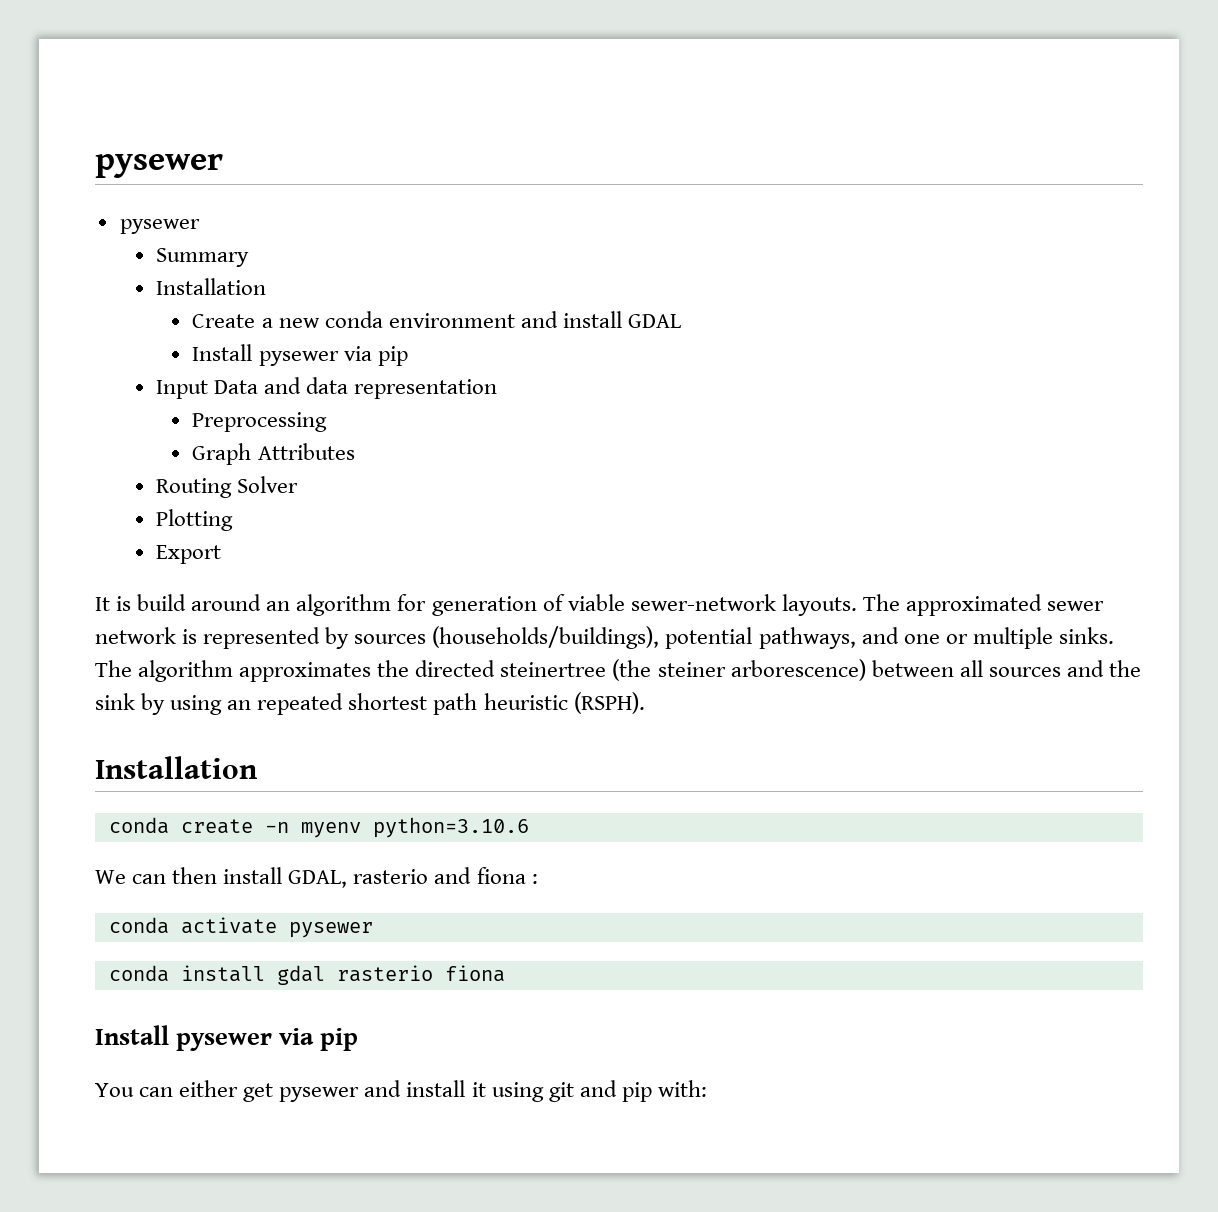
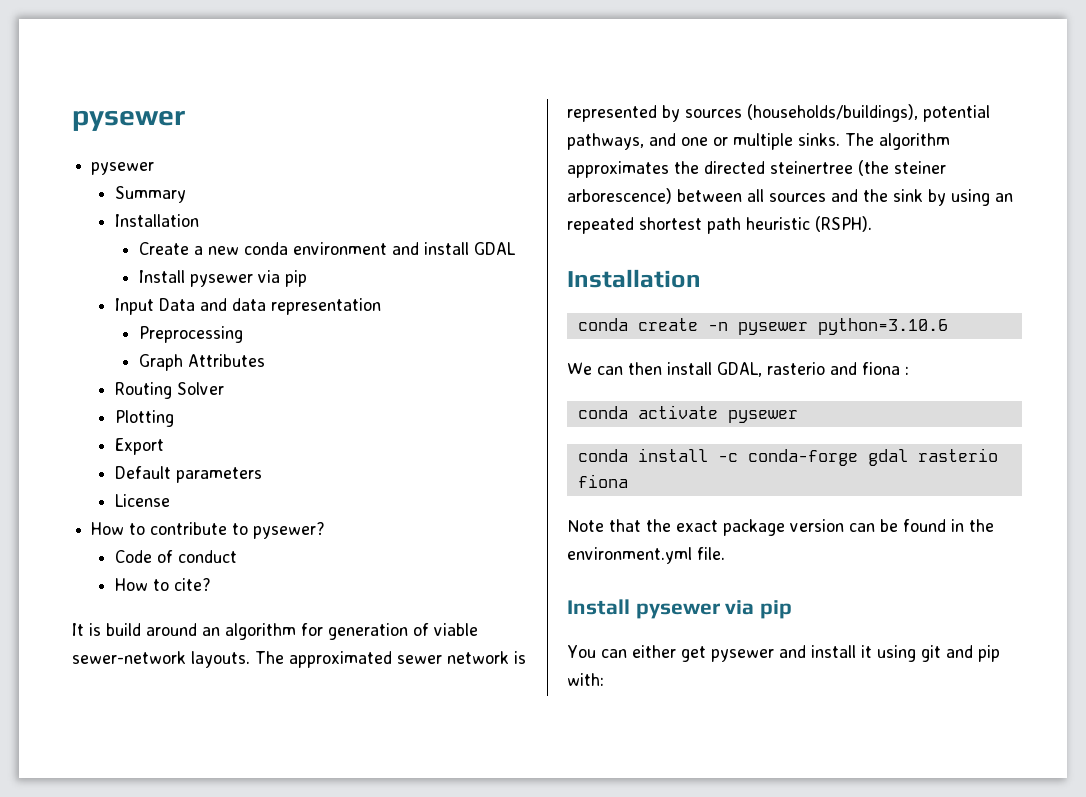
(222, 554) none -> [115,466,263,483] [115,494,171,507] [91,522,326,539] [115,550,238,563] [115,578,212,591] // Default parameters // License // How to contribute to pysewer? // Code of conduct // How to cite?
[300,822,361,838] myenv -> [737,322,808,335] pysewer
(265, 973) none -> [717,449,858,466] -c conda-forge
(505, 973) none -> [567,519,994,536] [567,547,725,564] // Note that the exact package version can be found in the environment.yml file.

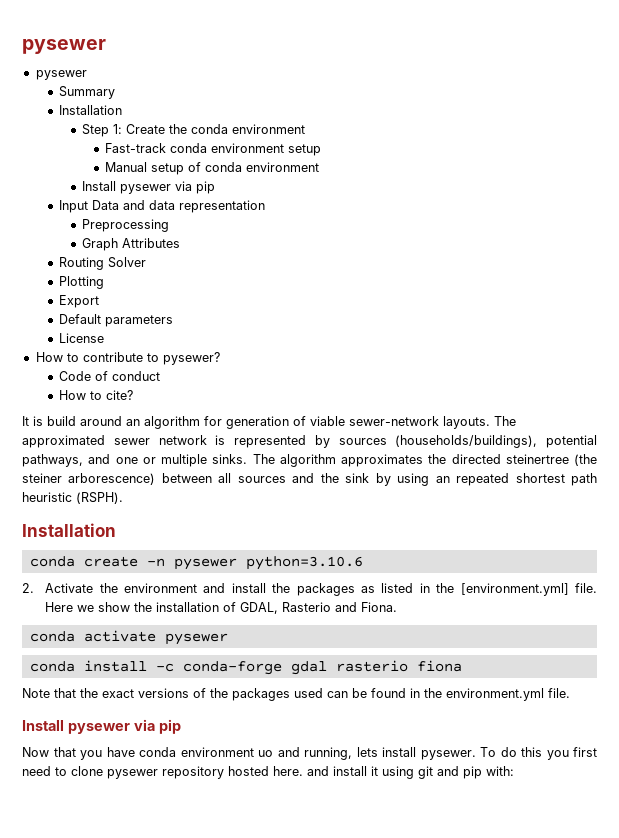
[138,242,516,255] Create a new conda environment and install GDAL -> [82,124,306,137] [105,143,322,156] [105,162,320,175] Step 1: Create the conda environment // Fast-track conda environment setup // Manual setup of conda environment
[567,362,909,377] We can then install GDAL, rasterio and fiona : -> [22,583,597,596] [45,602,398,614] 2. Activate the environment and install the packages as listed in the [environment.yml] file. Here we show the installation of GDAL, Rasterio and Fiona.
[723,519,844,536] package version -> [138,688,323,701] versions of the packages used
[567,645,774,662] You can either get pysewer -> [22,747,597,760] [22,766,303,779] Now that you have conda environment uo and running, lets install pysewer. To do this you first need to clone pysewer repository hosted here.

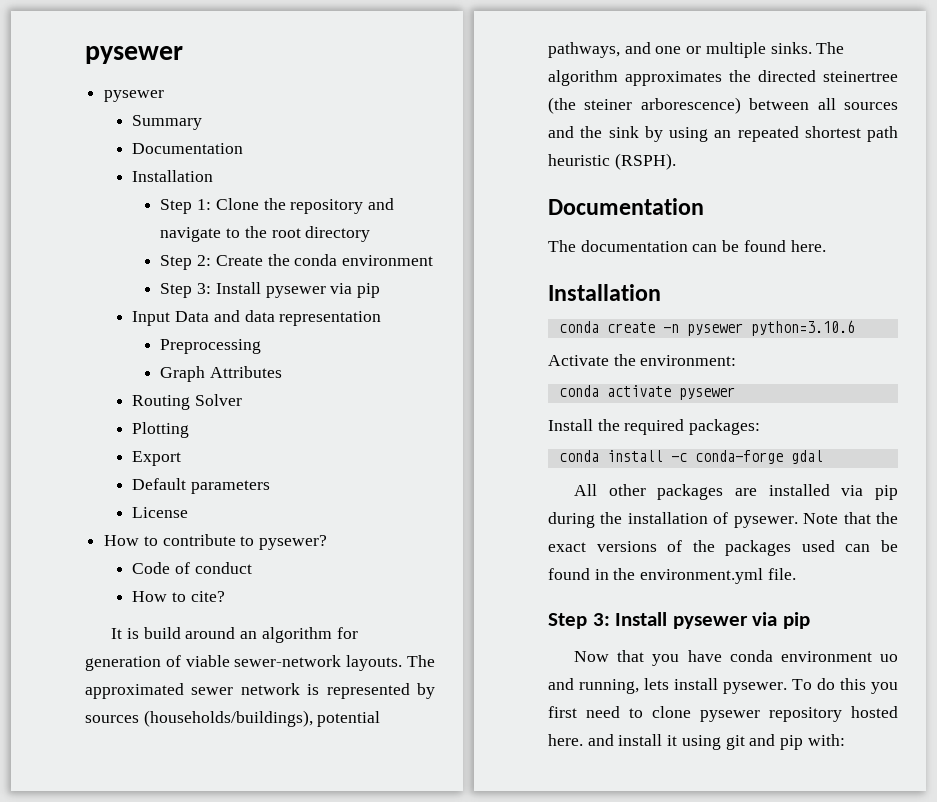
(115, 92) none -> [132,143,244,154] // Documentation
[126,124,306,134] [105,143,322,156] [105,162,320,175] Create the conda environment // Fast-track conda environment setup // Manual setup of conda environment // -> [215,198,395,214] [160,226,371,242] [160,254,434,270] [160,283,212,298] Clone the repository and navigate to the root directory // Step 2: Create the conda environment // Step 3:
(123, 498) none -> [548,198,704,215] [548,240,826,252] // Documentation // The documentation can be found here.
[22,583,34,593] 2. -> (855, 328) none
[123,583,597,596] [45,602,398,614] environment and install the packages as listed in the [environment.yml] file. Here we show the installation of GDAL, Rasterio and Fiona. -> [640,355,737,366] environment:
(228, 639) none -> [548,419,761,435] // Install the required packages:
[335,660,462,672] rasterio fiona // -> [574,484,898,500] [548,512,798,528] // All other packages are installed via pip during the installation of pysewer.
(570, 693) none -> [548,613,610,629] Step 3:

